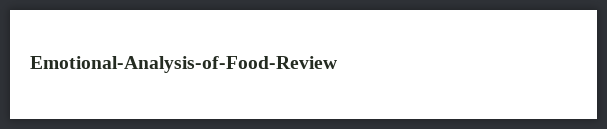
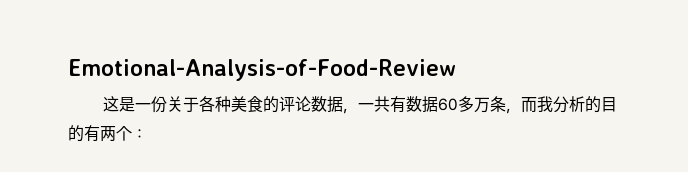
(337, 64) none -> [103,96,618,114] [68,125,147,142] // 这是一份关于各种美食的评论数据，一共有数据60多万条，而我分析的目的有两个：

